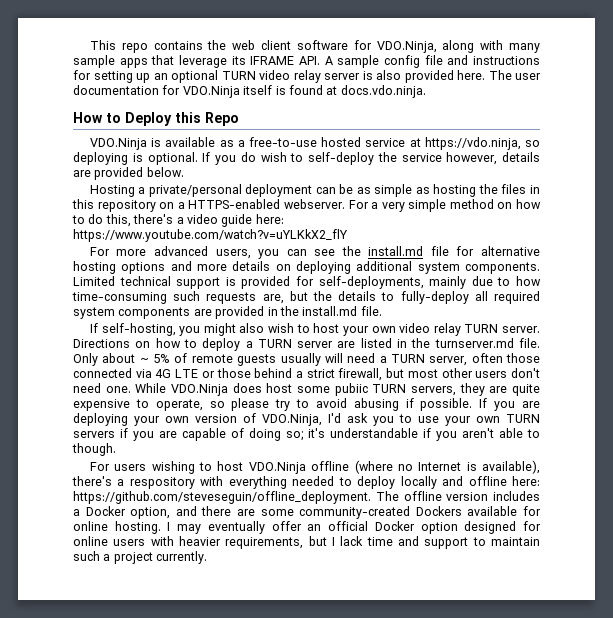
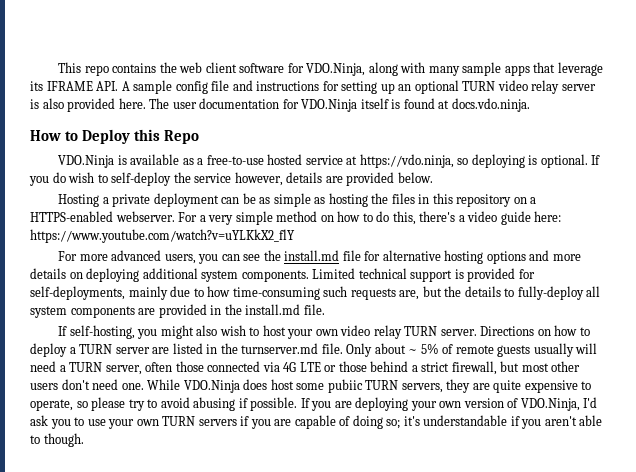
[148,184,242,197] private/personal -> [112,194,151,207] private
[493,291,540,304] required -> (601, 291) none
[89,460,541,474] [72,476,540,489] [73,491,540,504] [73,506,541,519] [73,521,541,534] [73,536,540,549] [73,551,208,564] // For users wishing to host VDO.Ninja offline (where no Internet is available), there's a respository with everything needed to deploy locally and offline here: https://github.com/steveseguin/offline_deployment. The offline version includes a Docker option, and there are some community-created Dockers available for online hosting. I may eventually offer an official Docker option designed for online users with heavier requirements, but I lack time and support to maintain such a project currently. -> (84, 440) none

